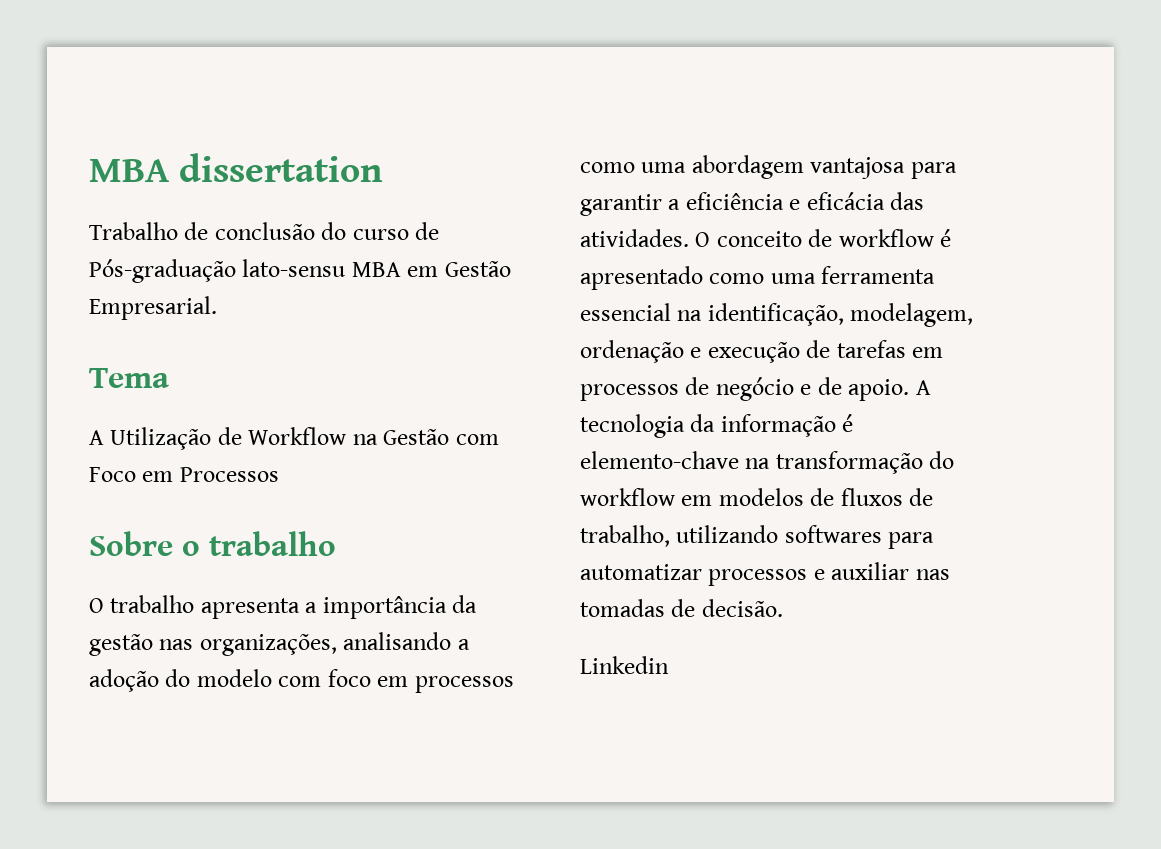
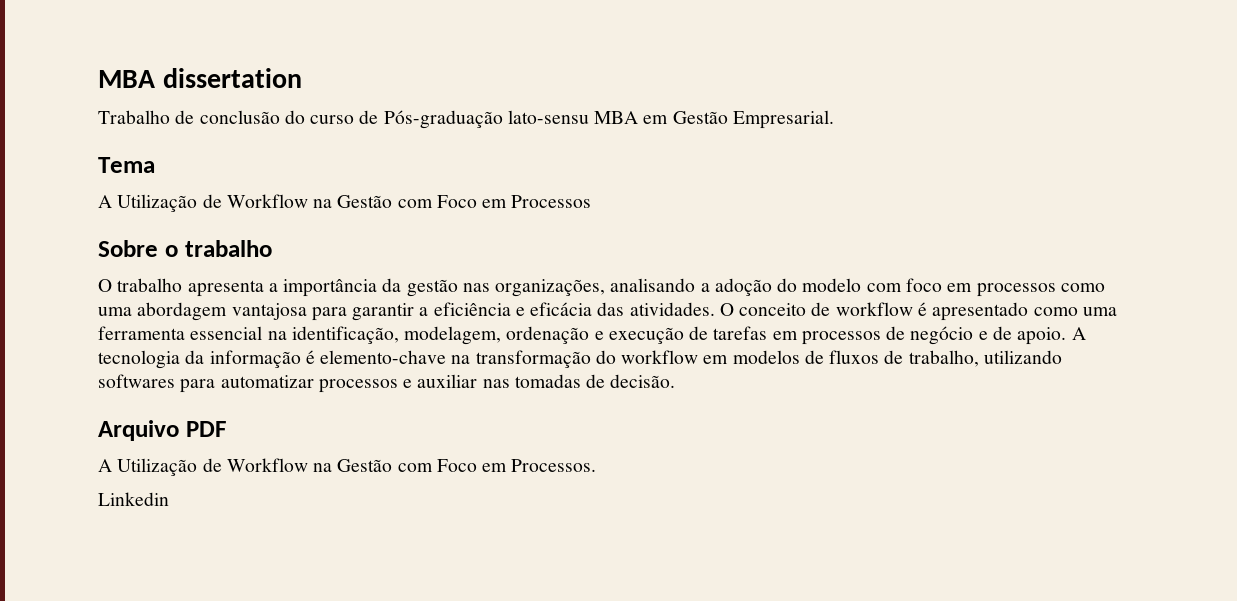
(783, 608) none -> [98,420,226,441] [98,458,597,476] // Arquivo PDF // A Utilização de Workflow na Gestão com Foco em Processos.

